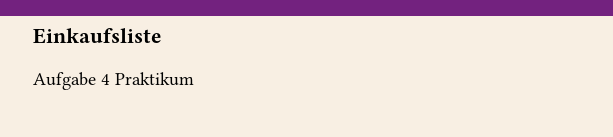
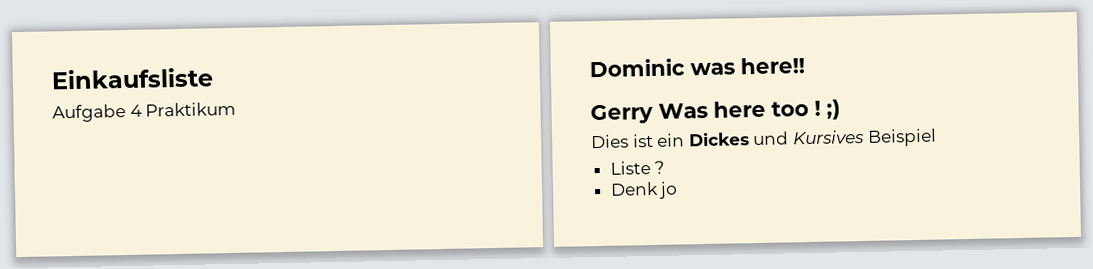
(194, 79) none -> [589,57,805,78] [590,99,841,125] [591,128,937,149] [609,160,666,175] [609,181,679,199] // Dominic was here!! // Gerry Was here too ! ;) // Dies ist ein Dickes und Kursives Beispiel // Liste ? // Denk jo

